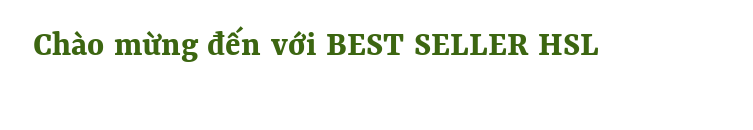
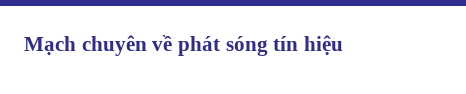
[33,26,600,62] Chào mừng đến với BEST SELLER HSL -> [24,35,344,56] Mạch chuyên về phát sóng tín hiệu

